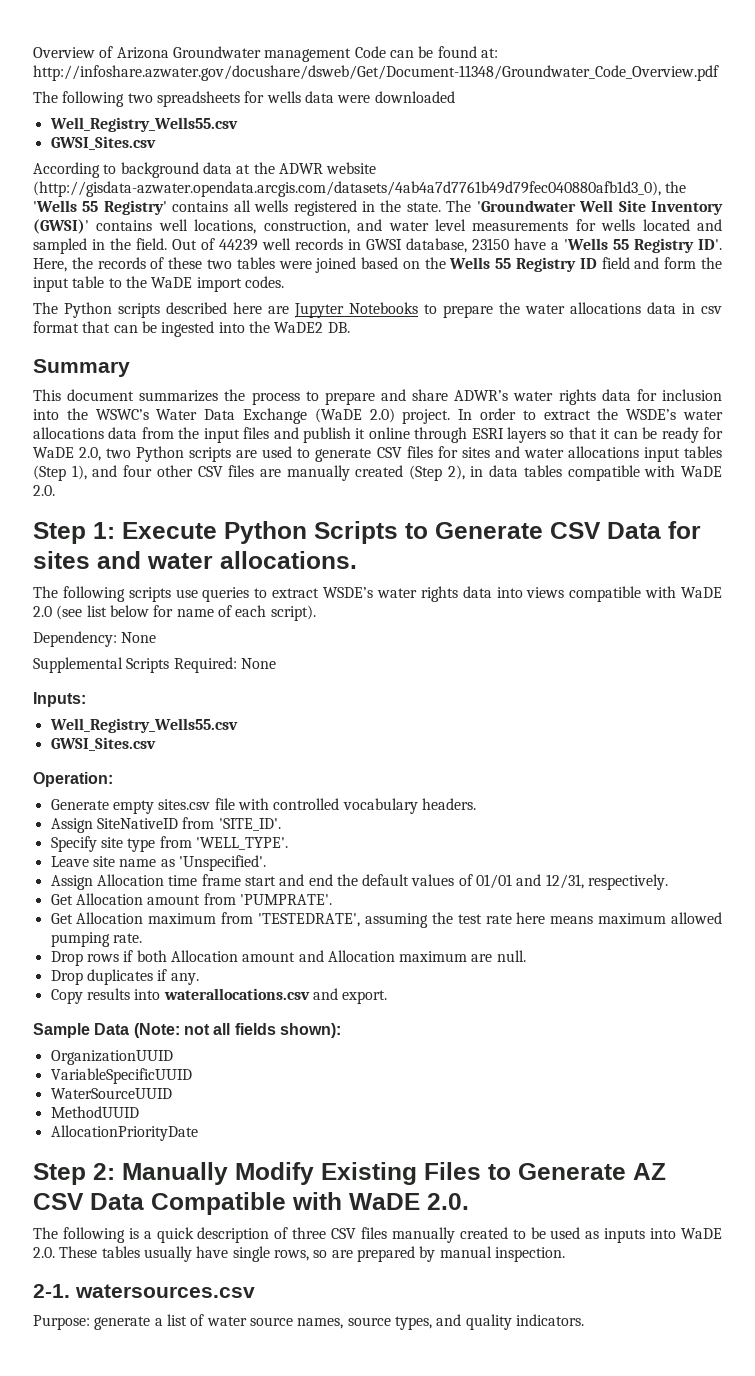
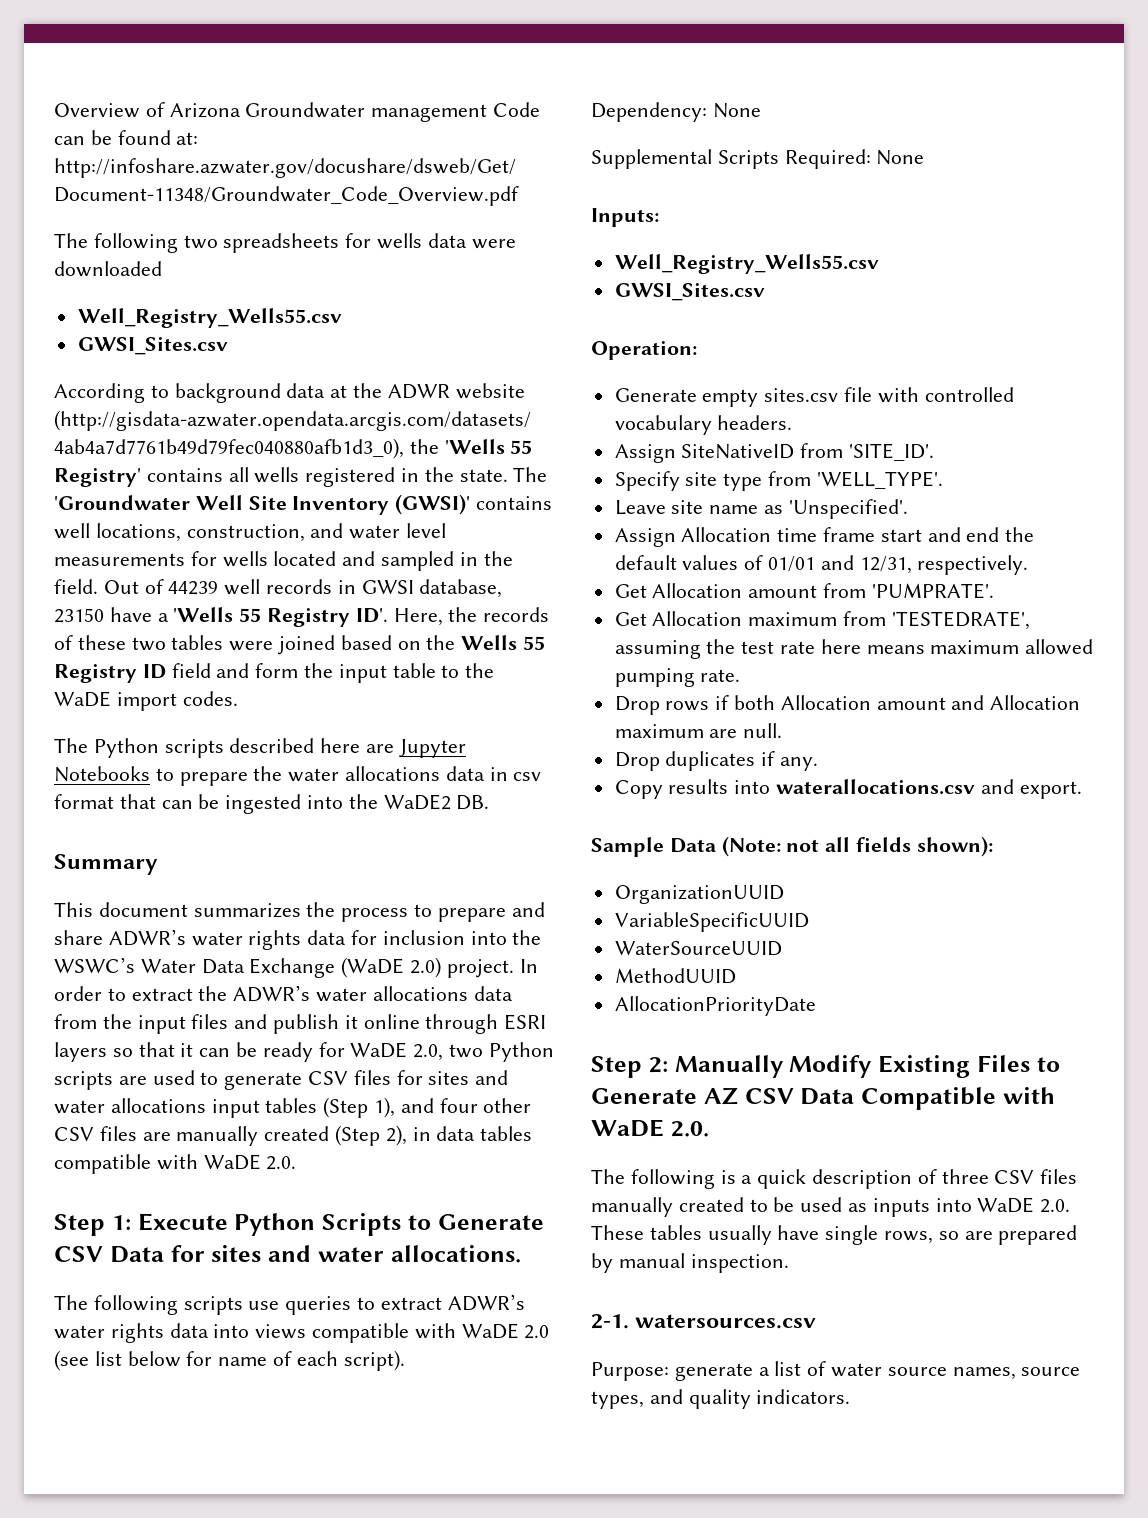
[626,409,677,420] WSDE’s -> [233,985,311,1002] ADWR’s
[323,587,374,598] WSDE’s -> [447,1294,525,1311] ADWR’s

